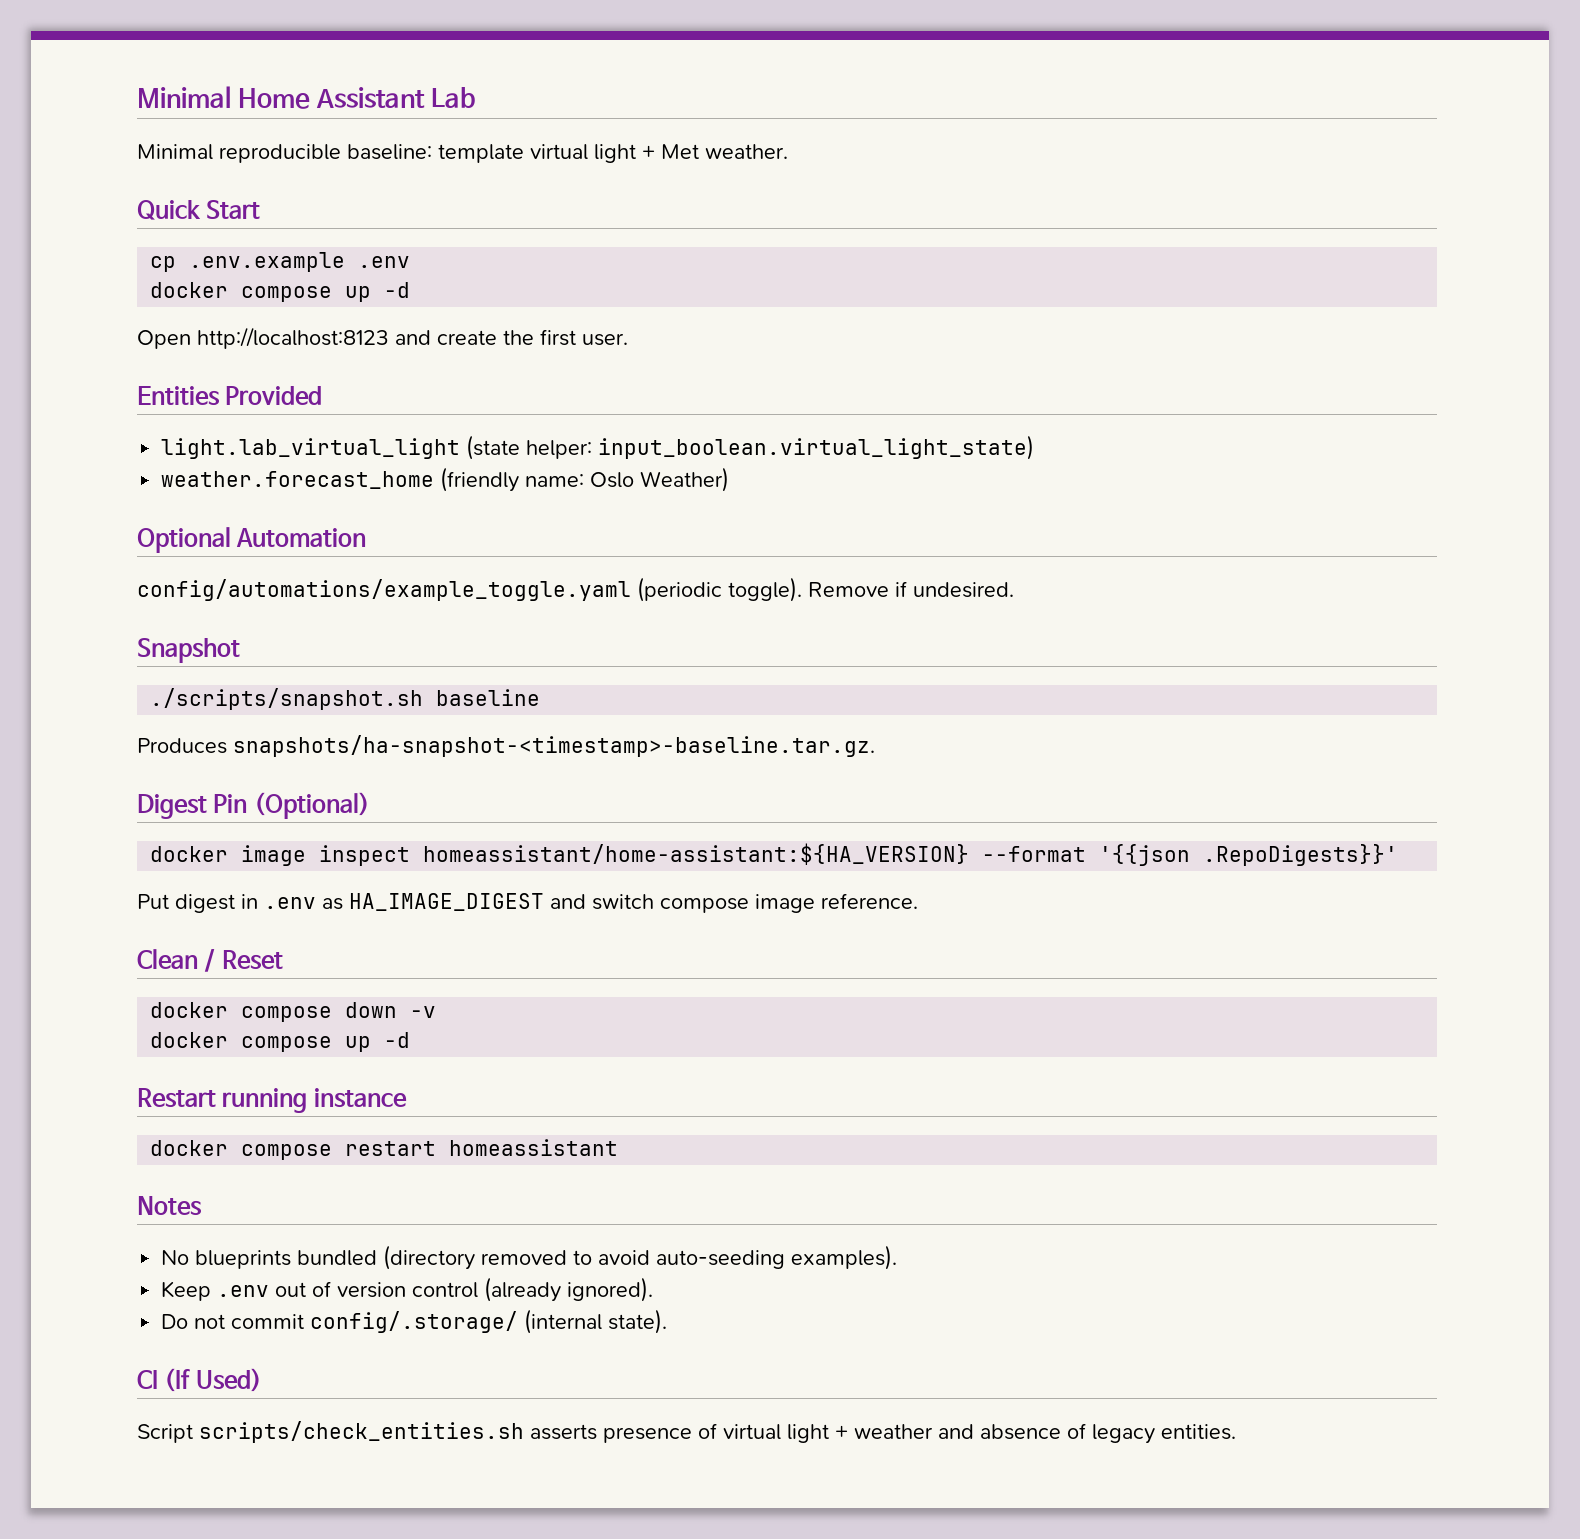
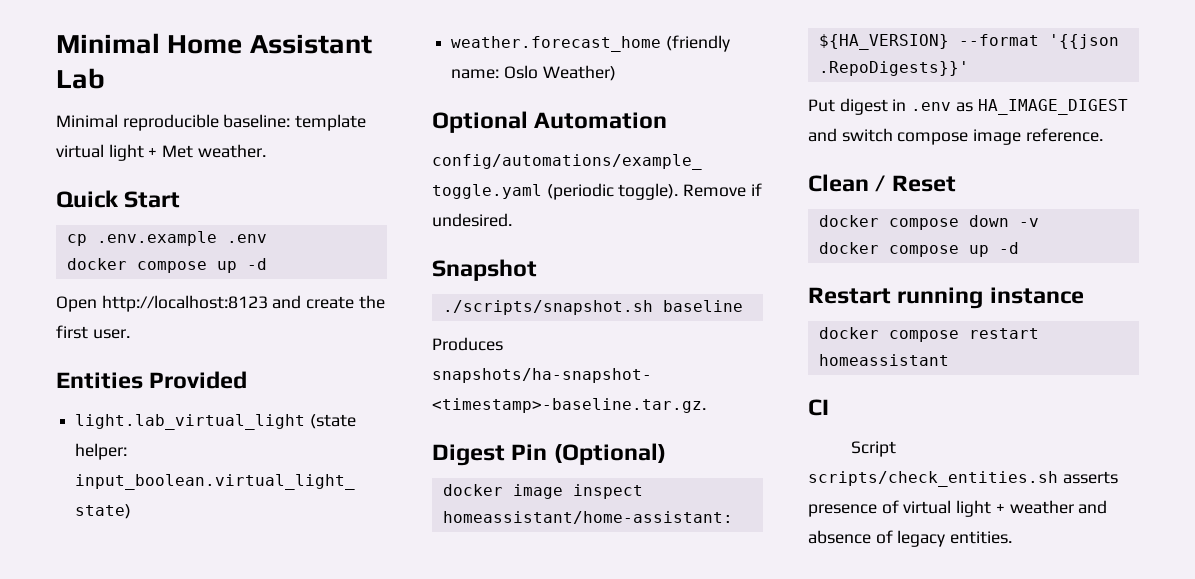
[137,1196,202,1216] [161,1245,898,1270] [161,1277,654,1302] [161,1309,668,1334] // Notes // No blueprints bundled (directory removed to avoid auto-seeding examples). // Keep .env out of version control (already ignored). // Do not commit config/.storage/ (internal state). -> (949, 360) none
[164,1368,262,1392] (If Used) -> (829, 407) none

